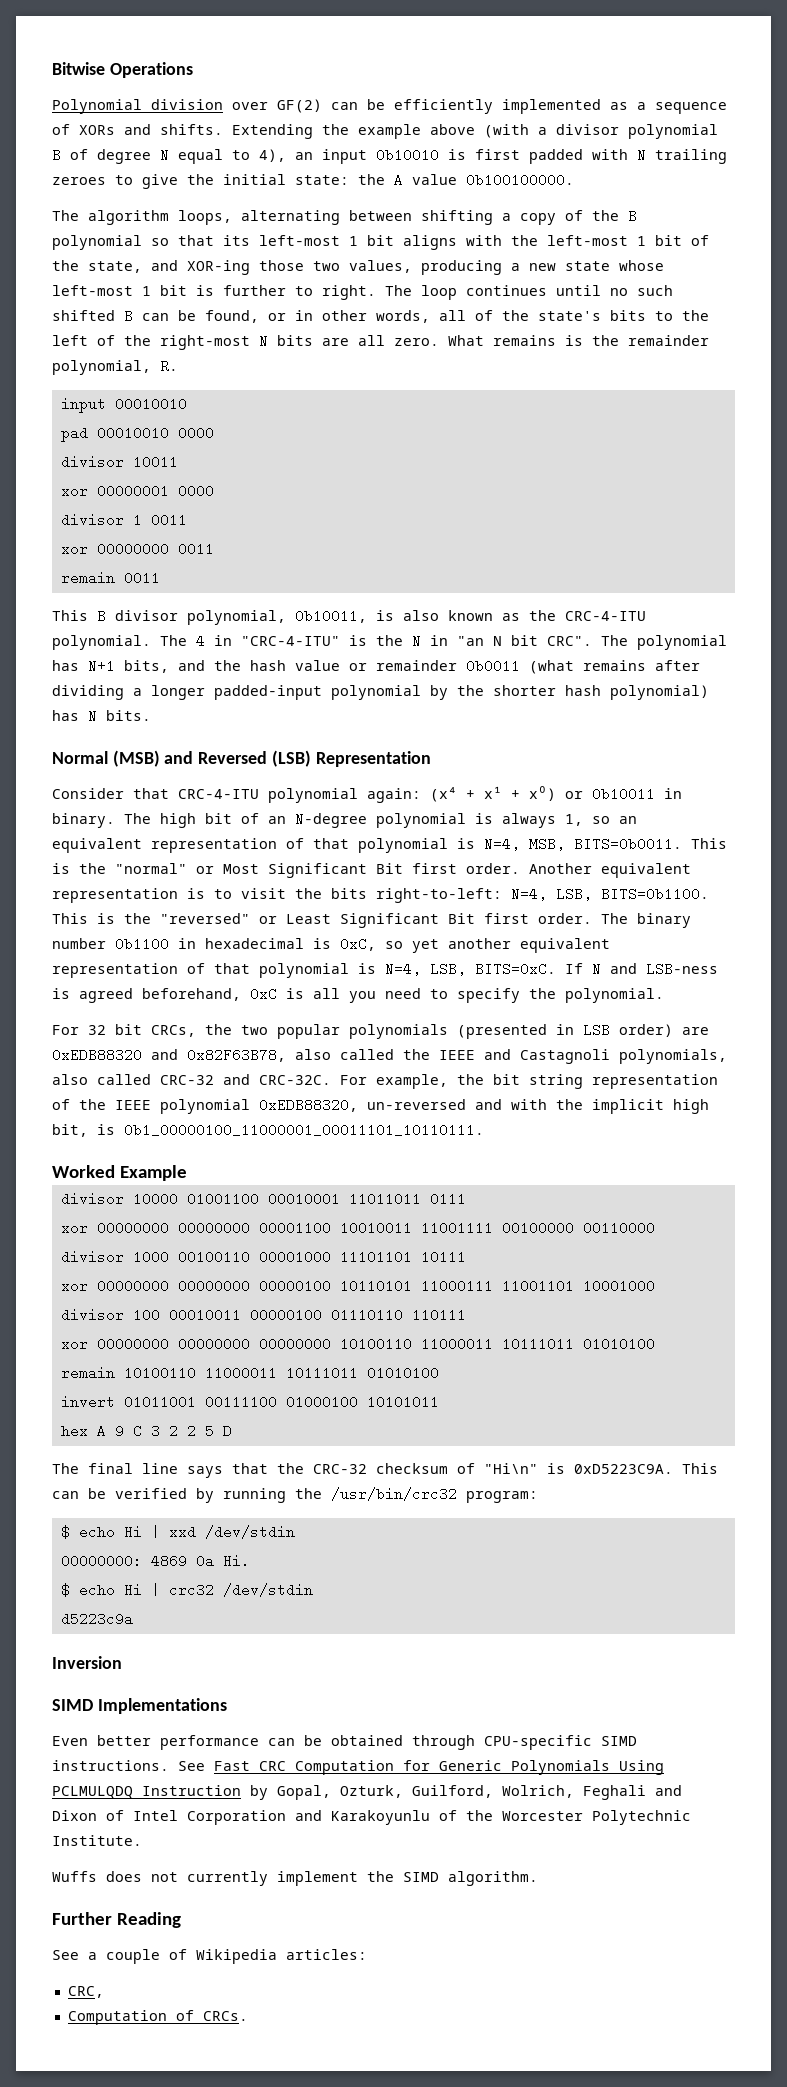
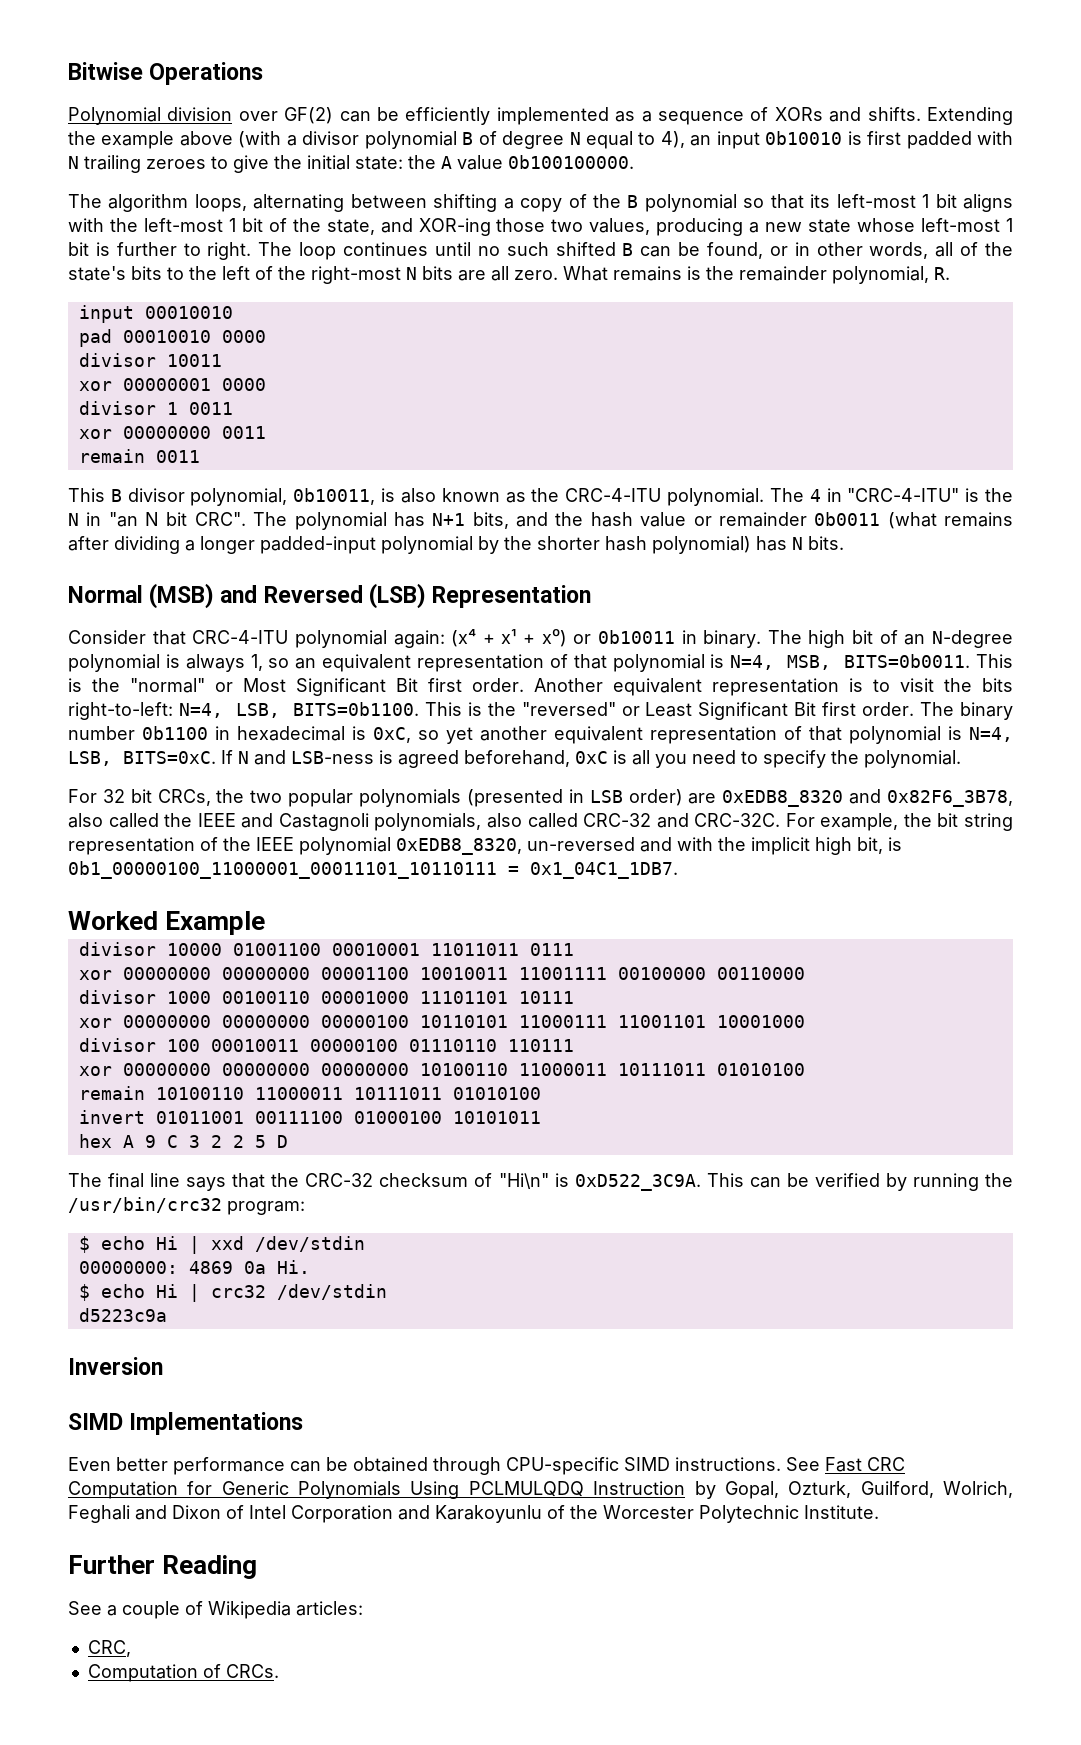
[52,1048,286,1062] 0xEDB88320 and 0x82F63B78, -> [722,789,1014,807] 0xEDB8_8320 and 0x82F6_3B78,
[259,1098,358,1112] 0xEDB88320, -> [396,838,522,855] 0xEDB8_8320,
[124,1123,484,1137] 0b1_00000100_11000001_00011101_10110111. -> [68,861,678,879] 0b1_00000100_11000001_00011101_10110111 = 0x1_04C1_1DB7.
[574,1464,673,1474] 0xD5223C9A. -> [574,1174,701,1191] 0xD522_3C9A.
[52,1871,538,1886] // Wuffs does not currently implement the SIMD algorithm. -> (879, 1512) none

